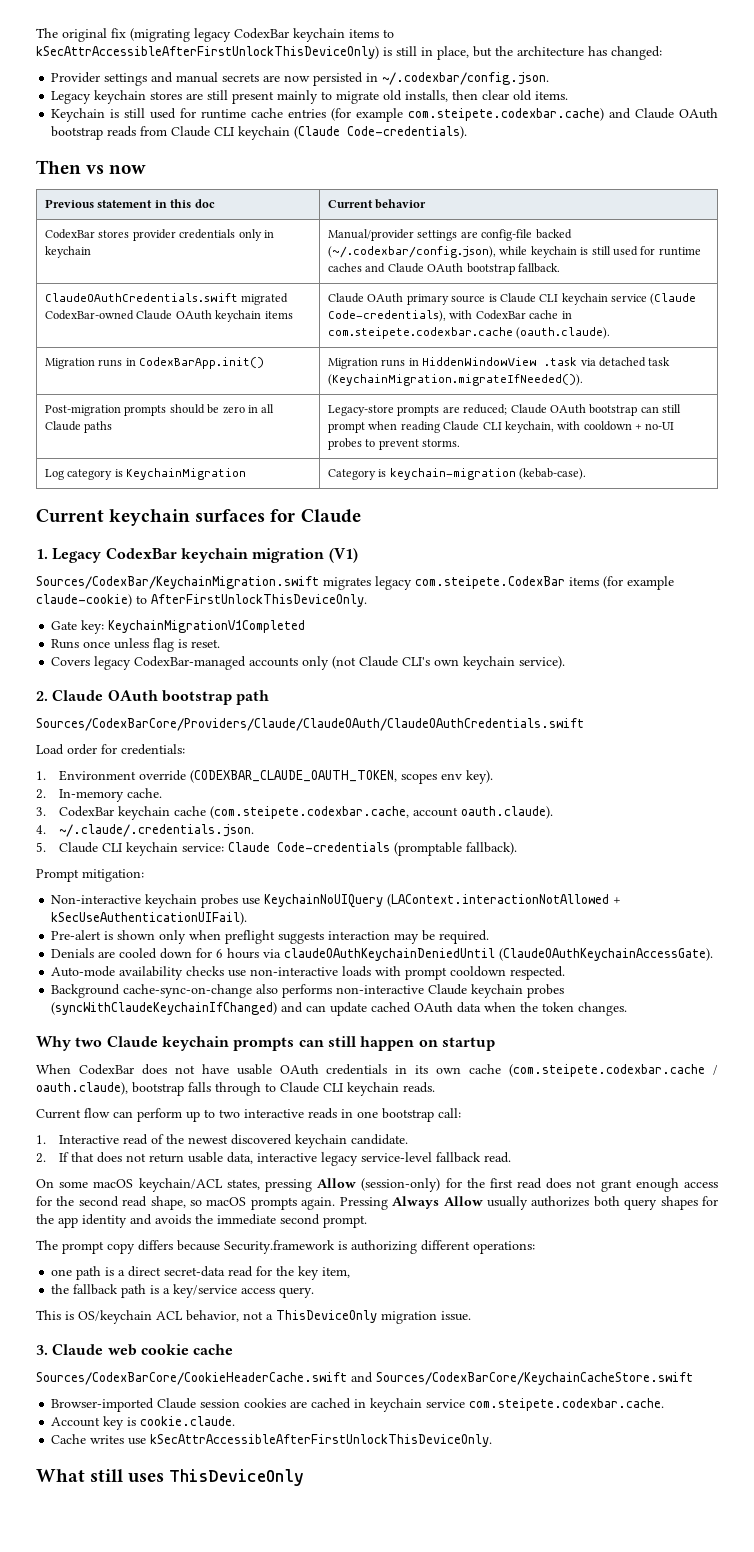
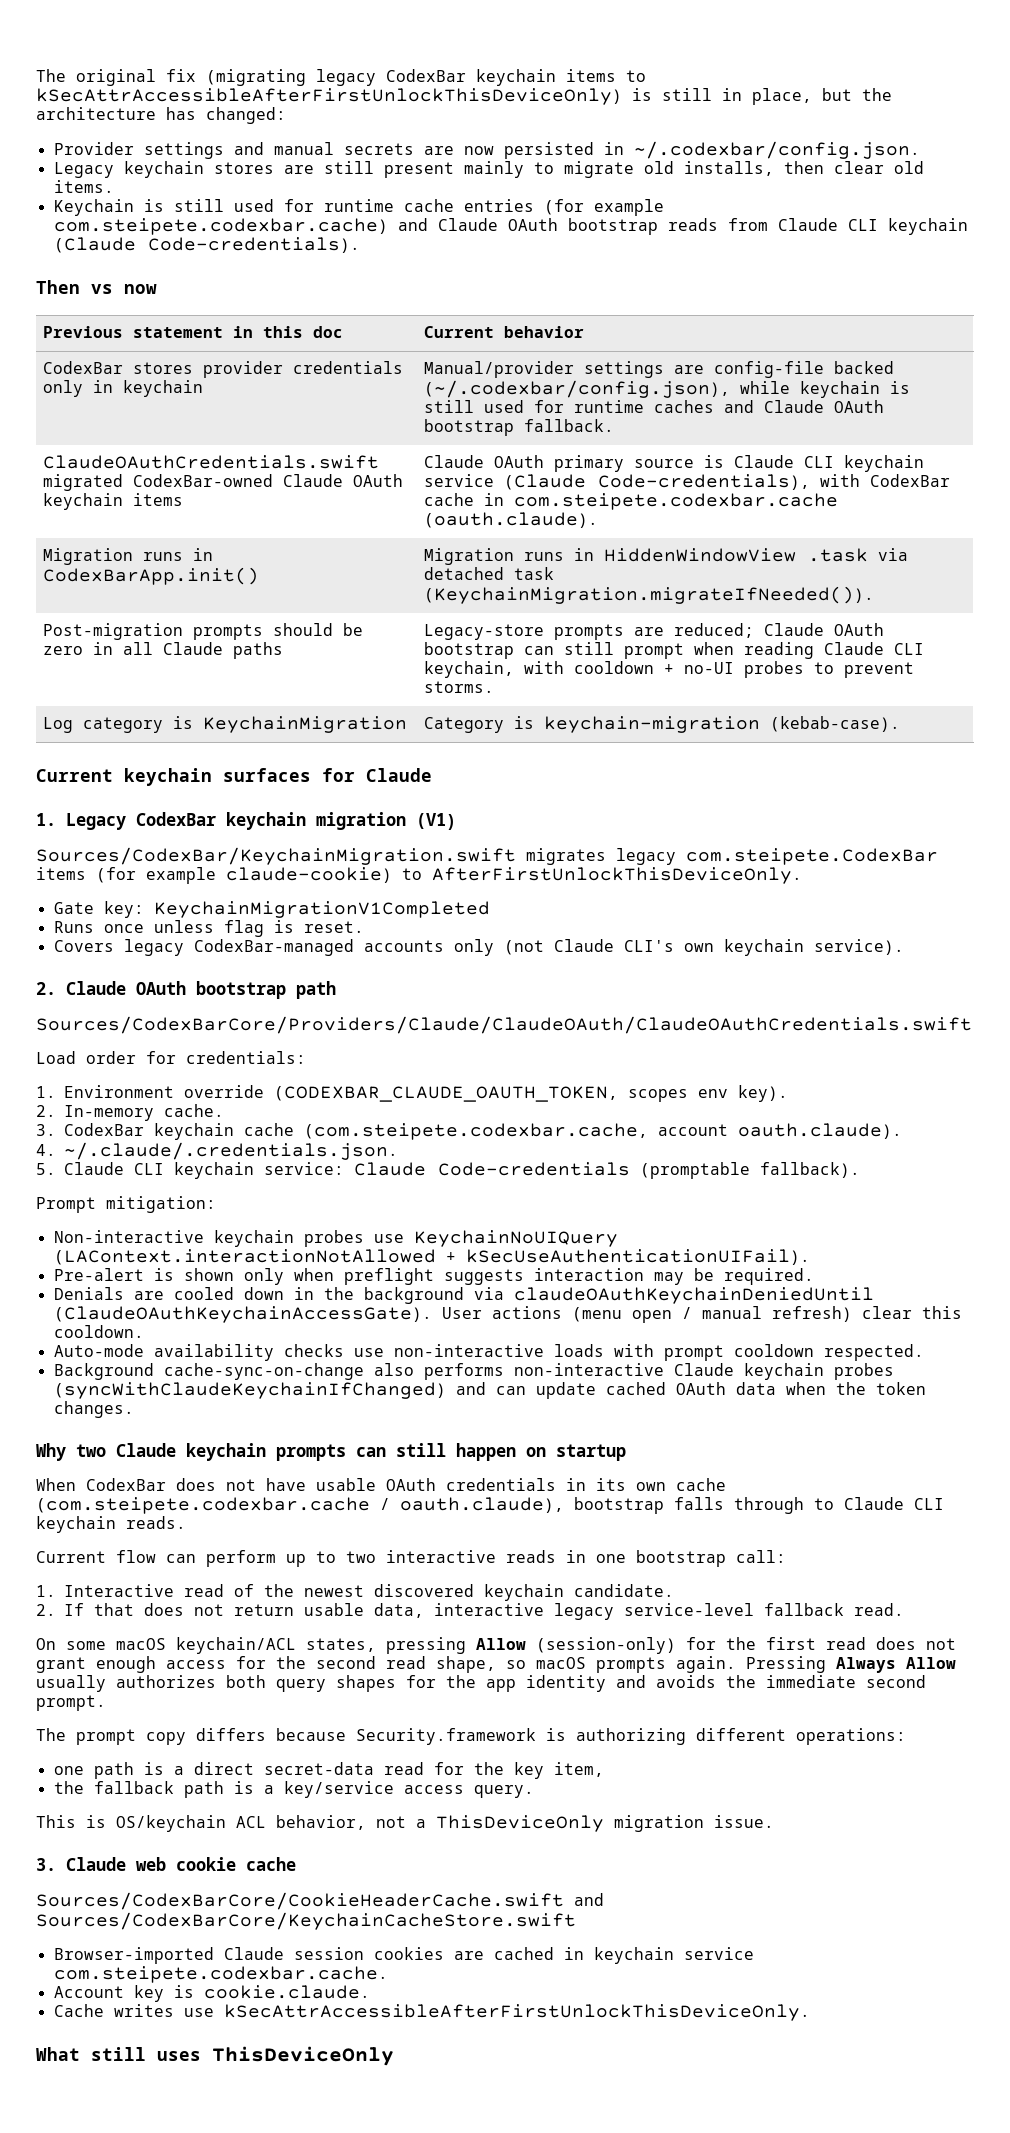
[196,948,260,959] for 6 hours -> [293,1287,464,1304] in the background
(714, 954) none -> [441,1306,962,1323] [53,1325,144,1338] User actions (menu open / manual refresh) clear this cooldown.

